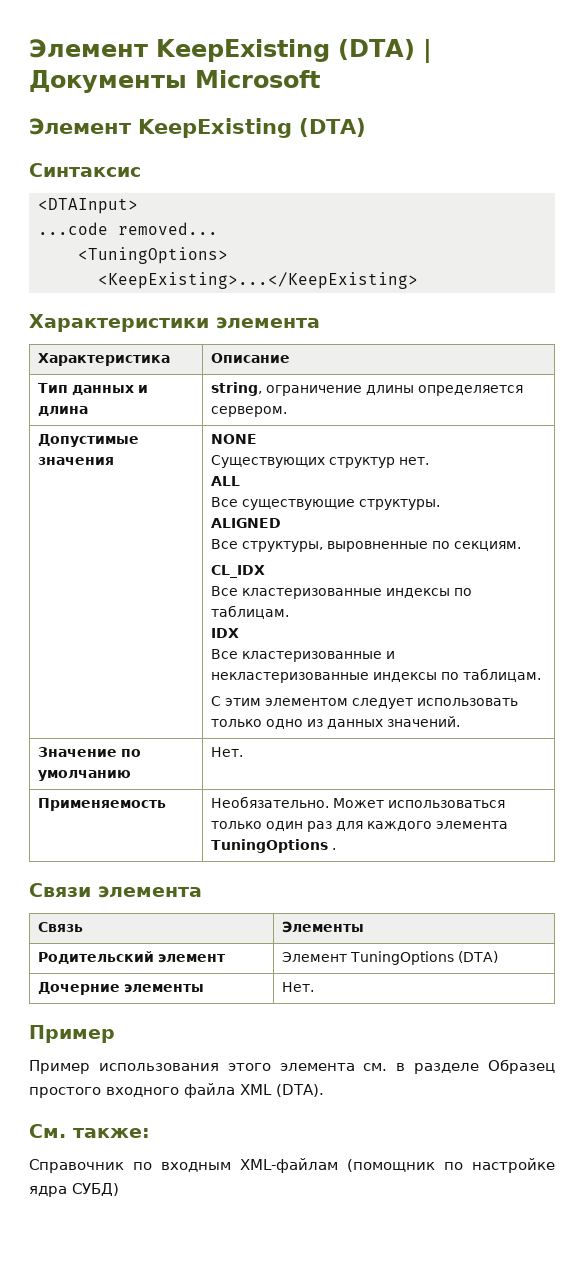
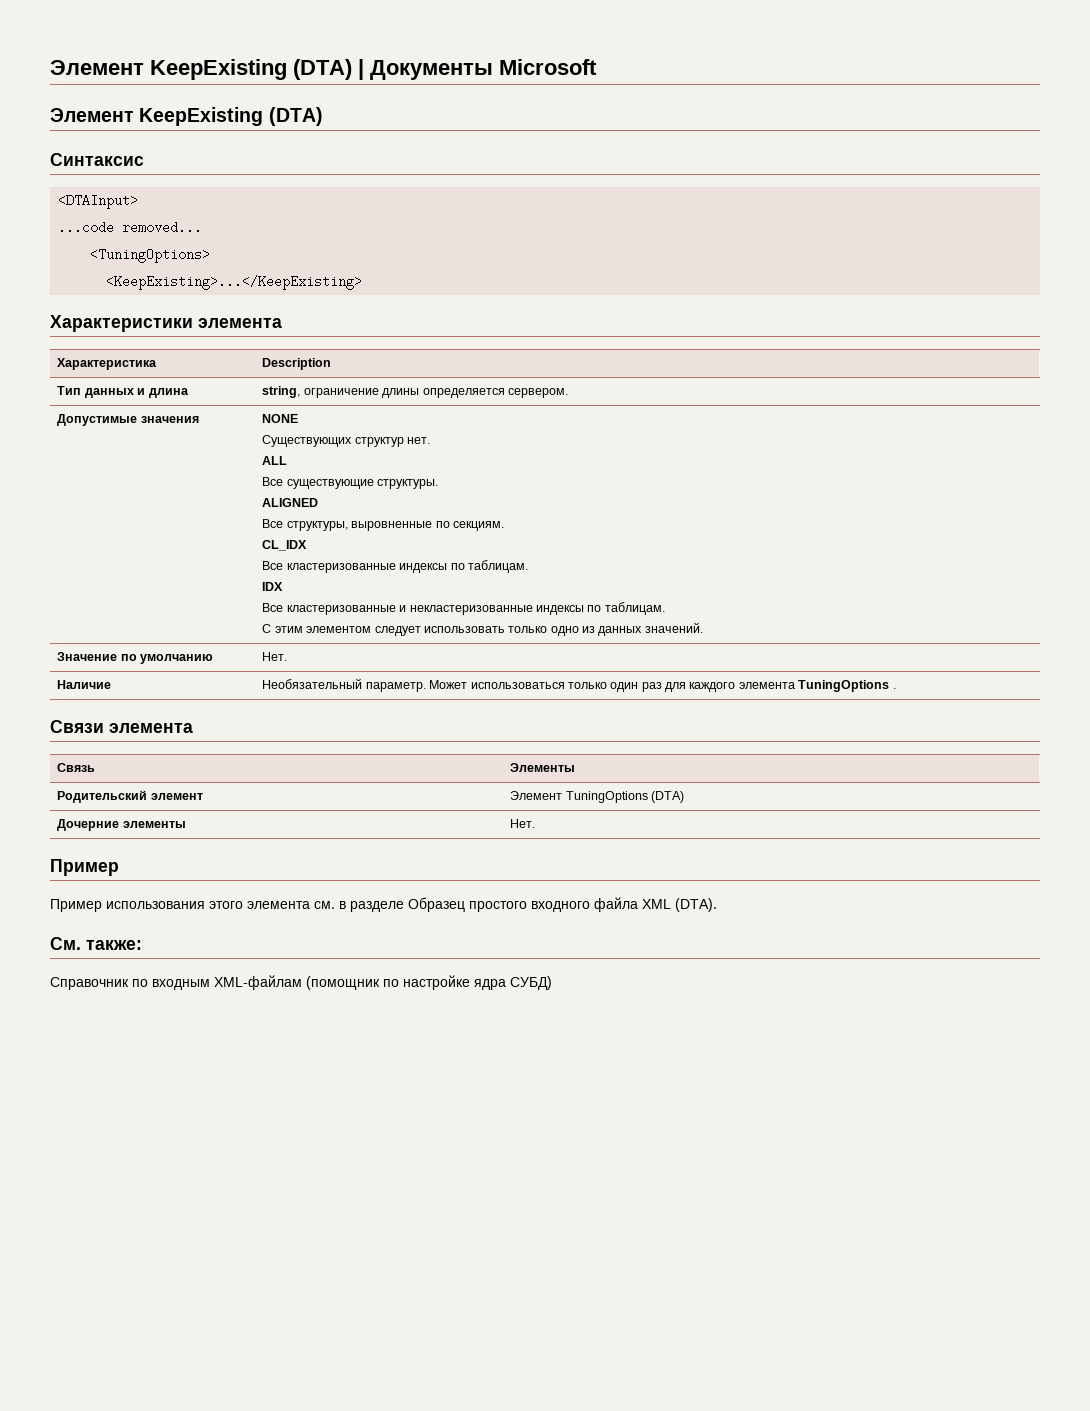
[211,353,291,363] Описание -> [262,358,332,370] Description
[38,798,167,811] [211,796,330,808] Применяемость | Необязательно. -> [57,680,112,689] [262,678,426,692] Наличие | Необязательный параметр.

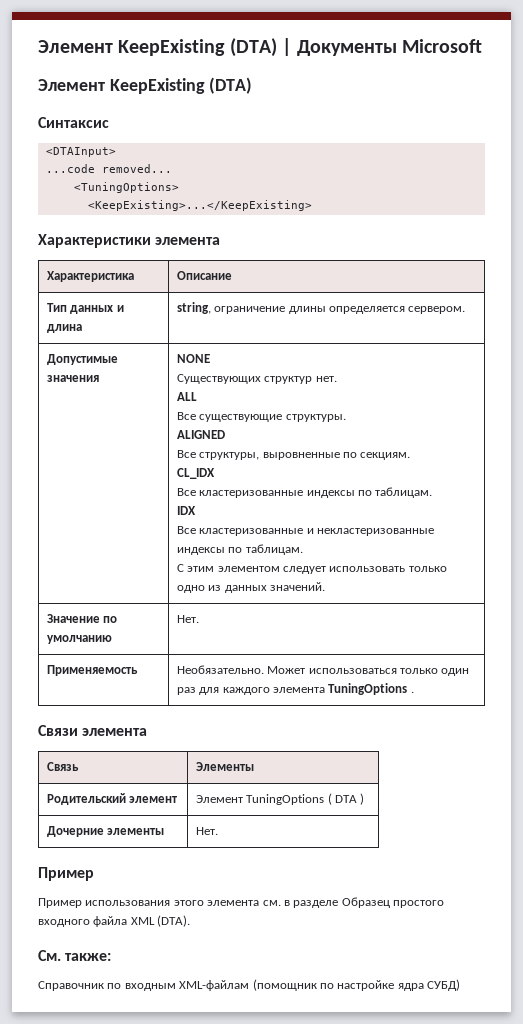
[262,358,332,370] Description -> [176,271,232,280] Описание
[57,680,112,689] [262,678,426,692] Наличие | Необязательный параметр. -> [46,665,138,676] [176,665,264,674] Применяемость | Необязательно.
[651,791,685,803] (DTA) -> [327,793,365,805] ( DTA )

